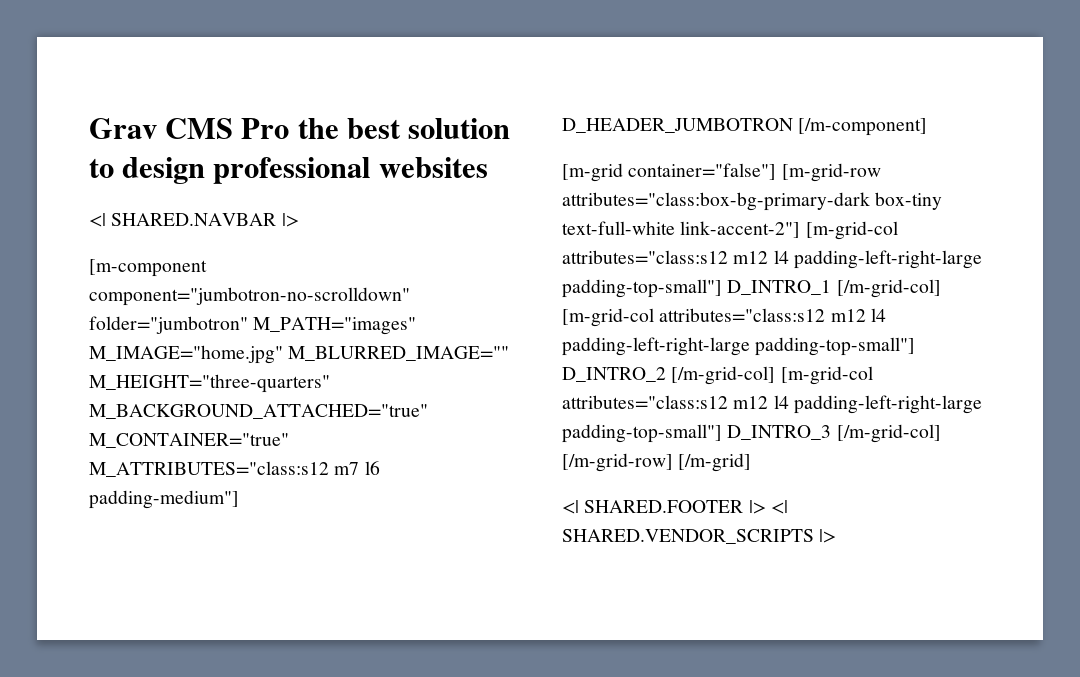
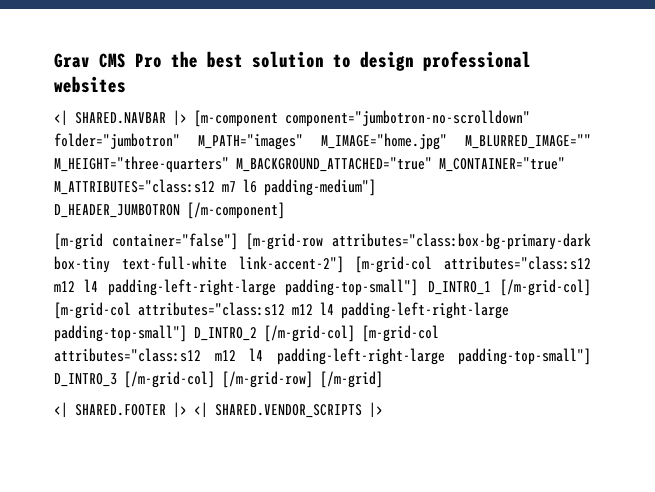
(299, 220) // -> (187, 118) none

